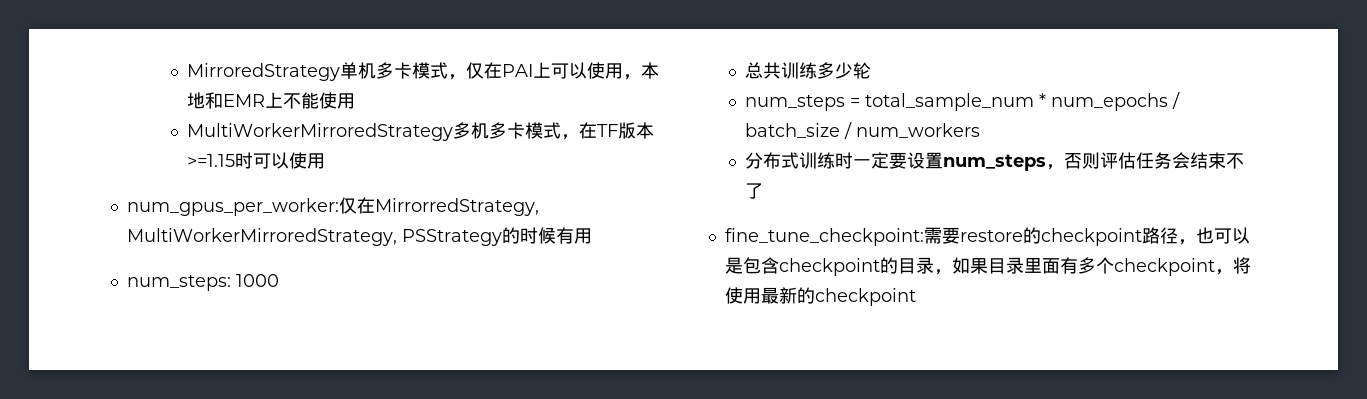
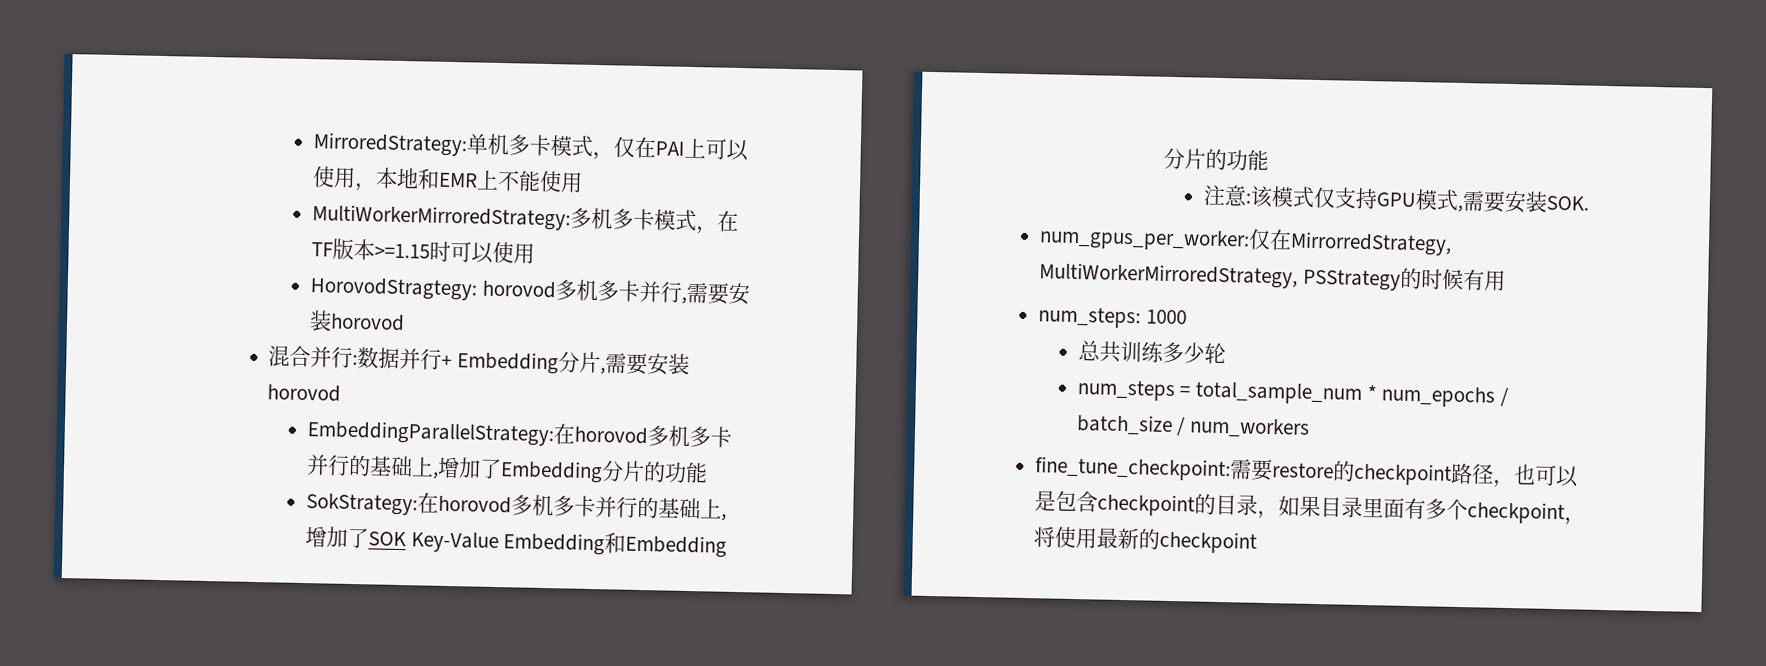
[187,63,341,81] MirroredStrategy -> [313,132,469,157] MirroredStrategy:
[187,123,454,141] MultiWorkerMirroredStrategy -> [312,204,572,231] MultiWorkerMirroredStrategy:
(326, 161) none -> [310,277,751,306] [309,310,406,332] [268,345,691,376] [267,384,342,402] [307,420,734,448] [306,454,709,484] [306,492,728,521] [305,526,728,558] [1163,147,1270,171] [1202,184,1589,214] // HorovodStragtegy: horovod多机多卡并行,需要安装horovod // 混合并行:数据并行+ Embedding分片,需要安装horovod // EmbeddingParallelStrategy:在horovod多机多卡并行的基础上,增加了Embedding分片的功能 // SokStrategy:在horovod多机多卡并行的基础上,增加了SOK Key-Value Embedding和Embedding分片的功能 // 注意:该模式仅支持GPU模式,需要安装SOK.
[744,152,1244,171] [744,183,763,199] // 分布式训练时一定要设置num_steps，否则评估任务会结束不了 -> (1311, 427) none

